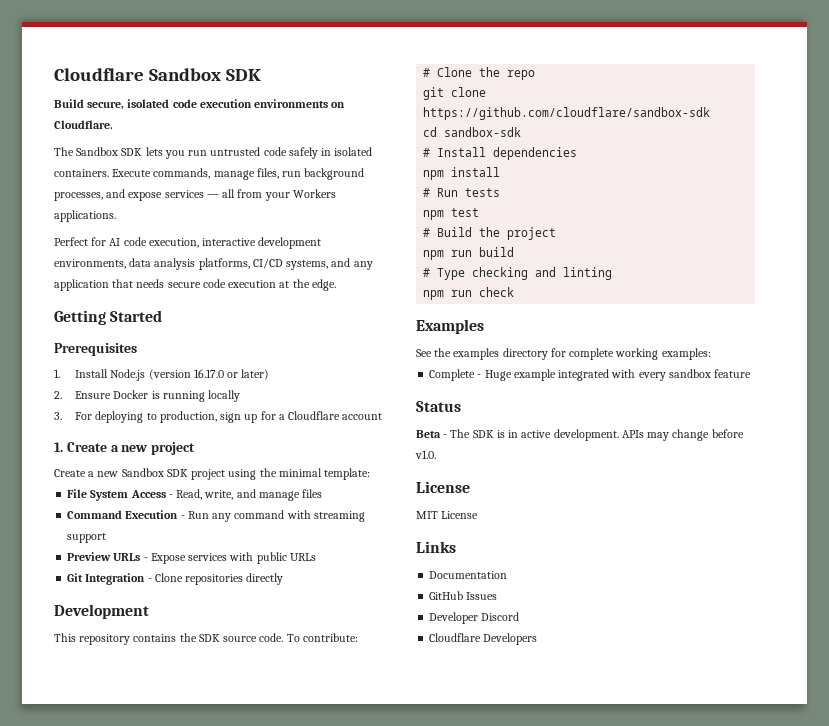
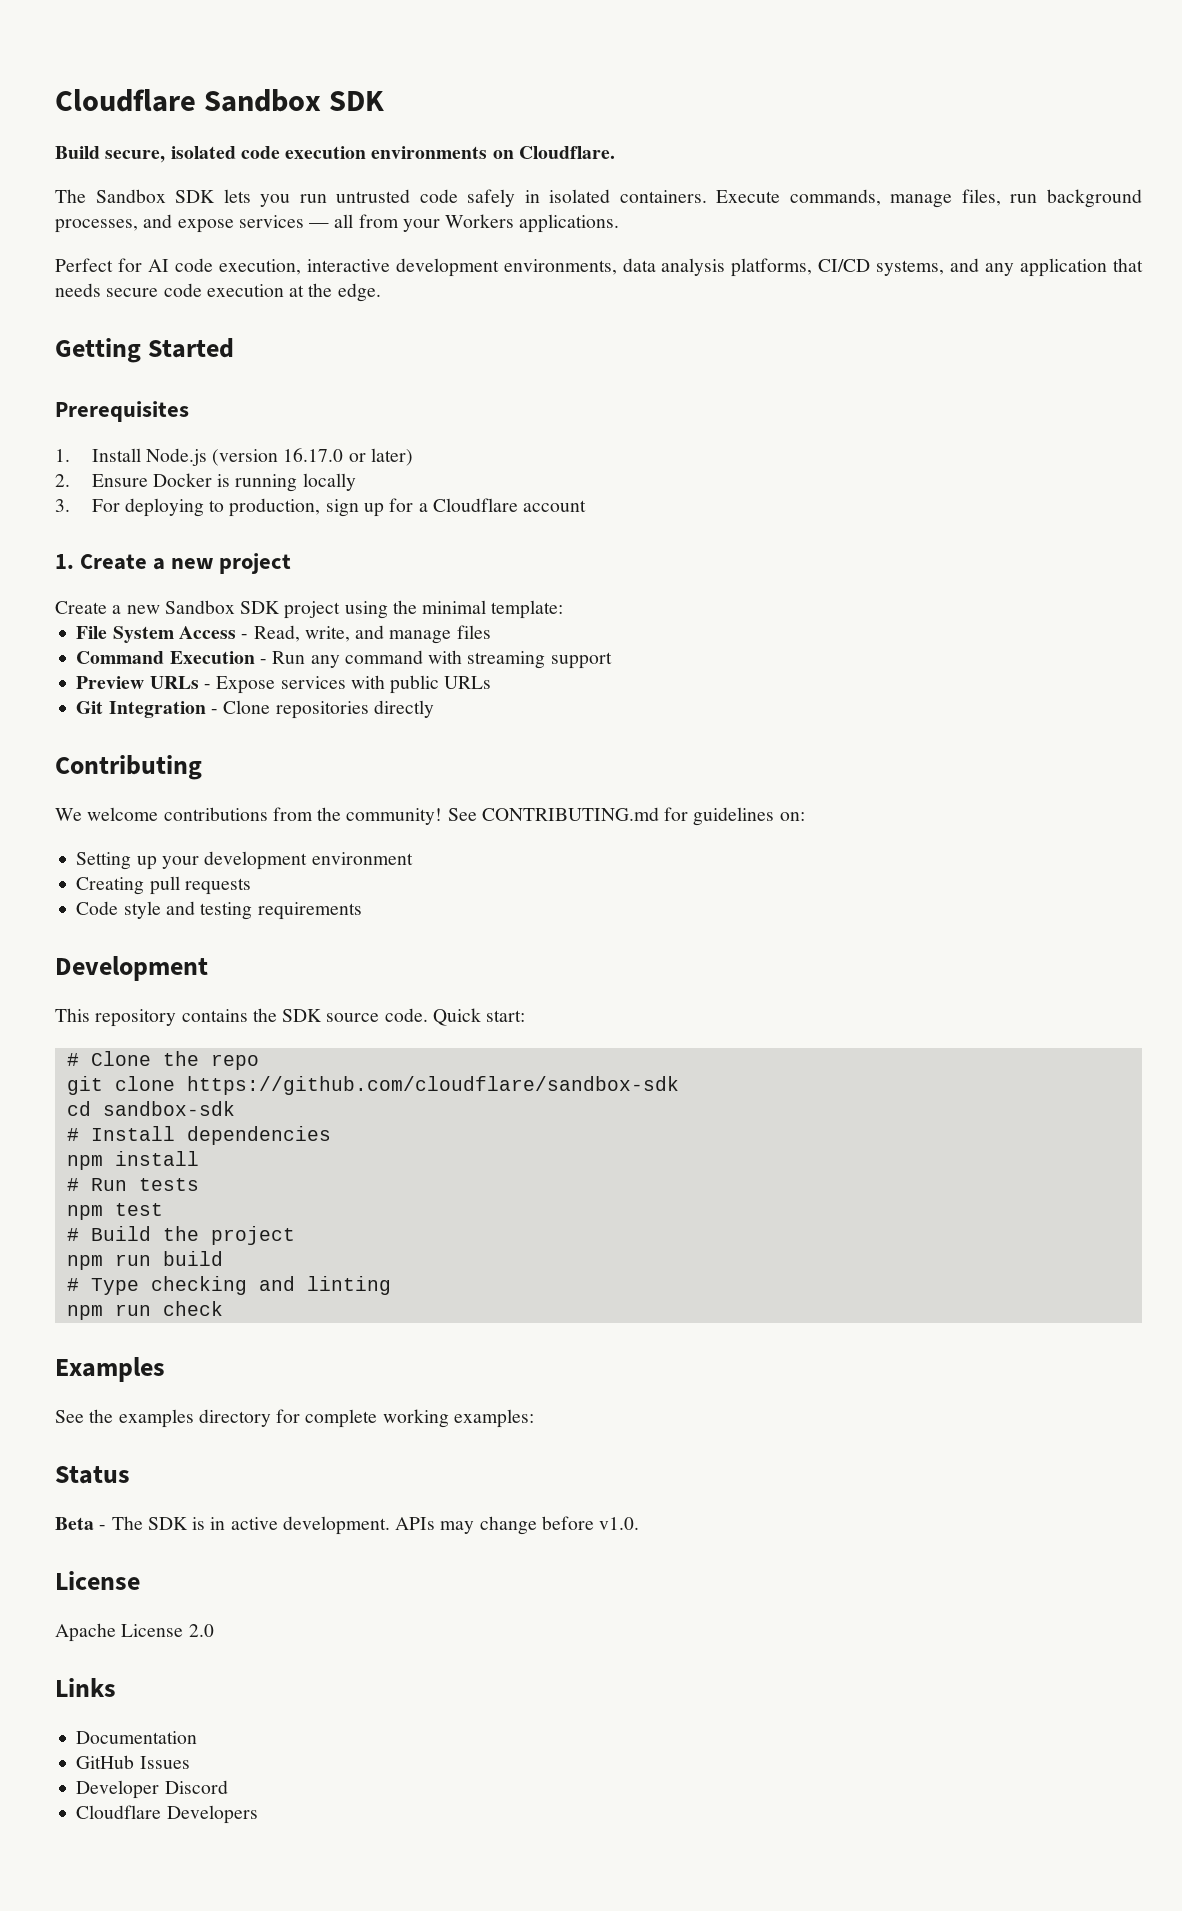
(284, 579) none -> [55,755,202,780] [55,807,805,826] [76,851,413,870] [76,876,251,895] [76,901,362,920] // Contributing // We welcome contributions from the community! See CONTRIBUTING.md for guidelines on: // Setting up your development environment // Creating pull requests // Code style and testing requirements
[286,633,358,642] To contribute: -> [432,1008,526,1026] Quick start:
[429,369,752,381] // Complete - Huge example integrated with every sandbox feature -> (534, 1418) none
[416,511,479,519] MIT License -> [55,1623,214,1642] Apache License 2.0

